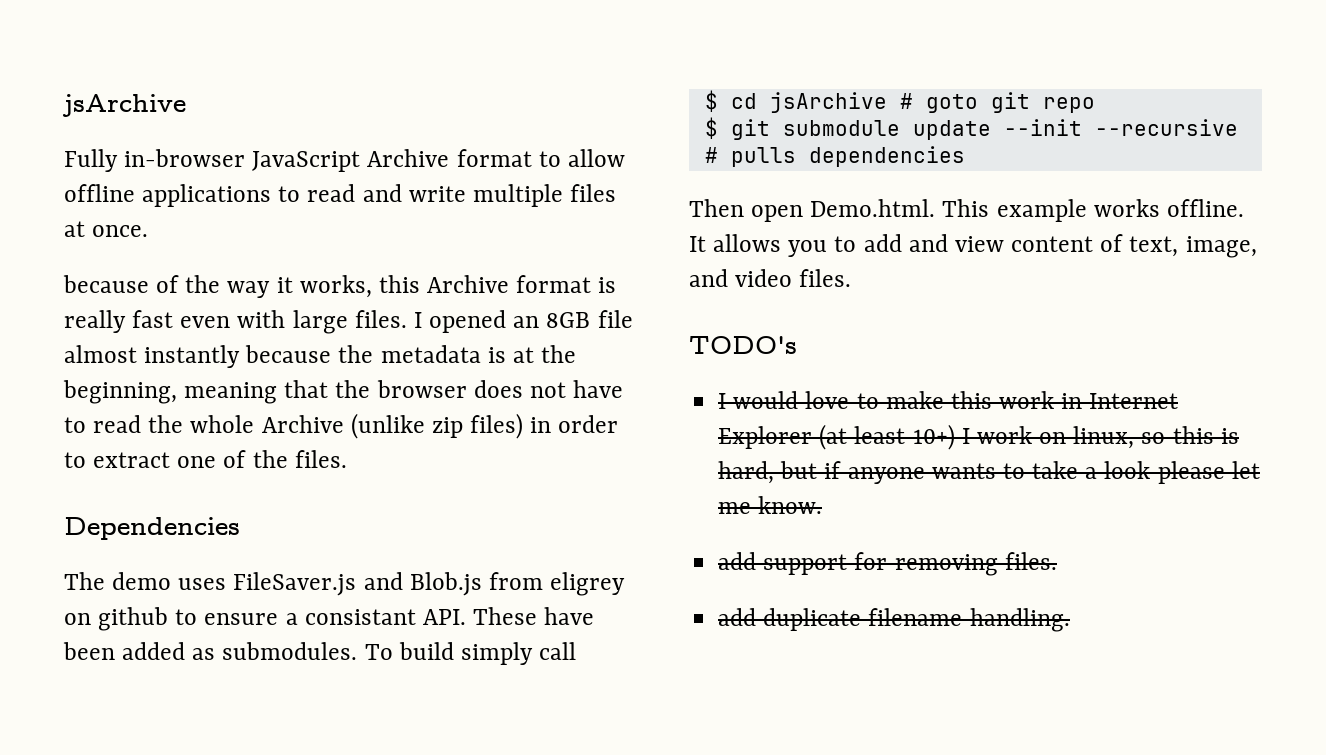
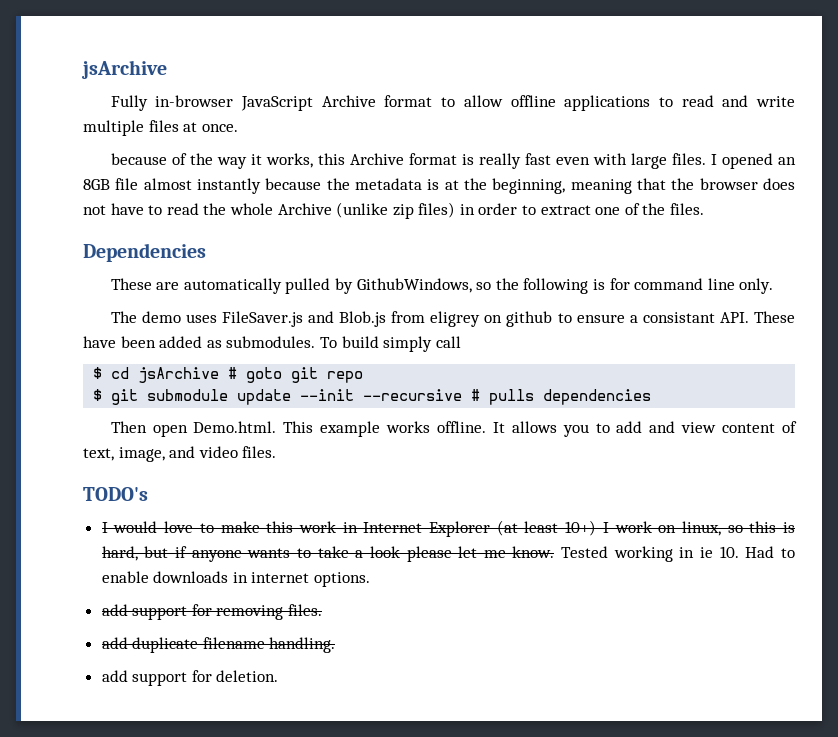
(240, 528) none -> [110,278,774,294] // These are automatically pulled by GithubWindows, so the following is for command line only.
(823, 505) none -> [561,546,796,562] [101,571,371,587] Tested working in ie 10. Had to enable downloads in internet options.
(1070, 620) none -> [101,670,279,686] // add support for deletion.

